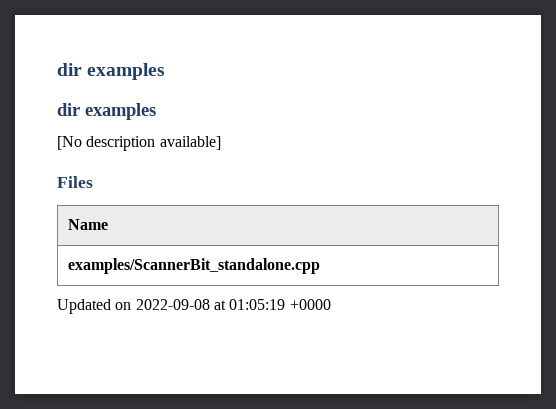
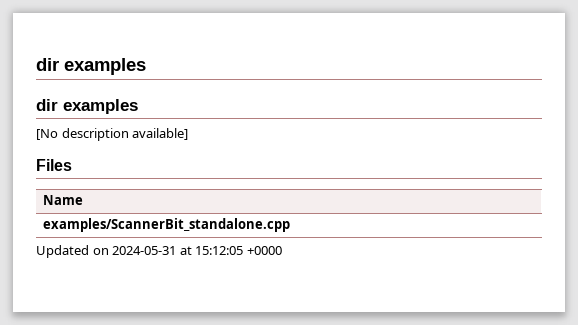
[135,299,286,310] 2022-09-08 at 01:05:19 -> [112,246,244,255] 2024-05-31 at 15:12:05

